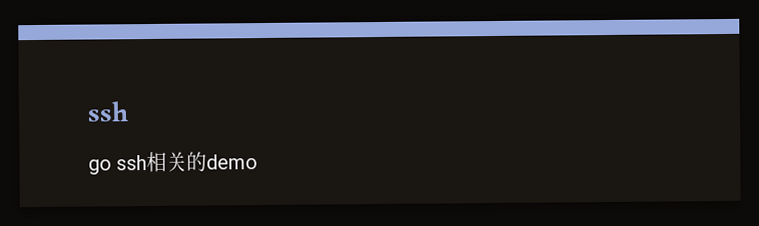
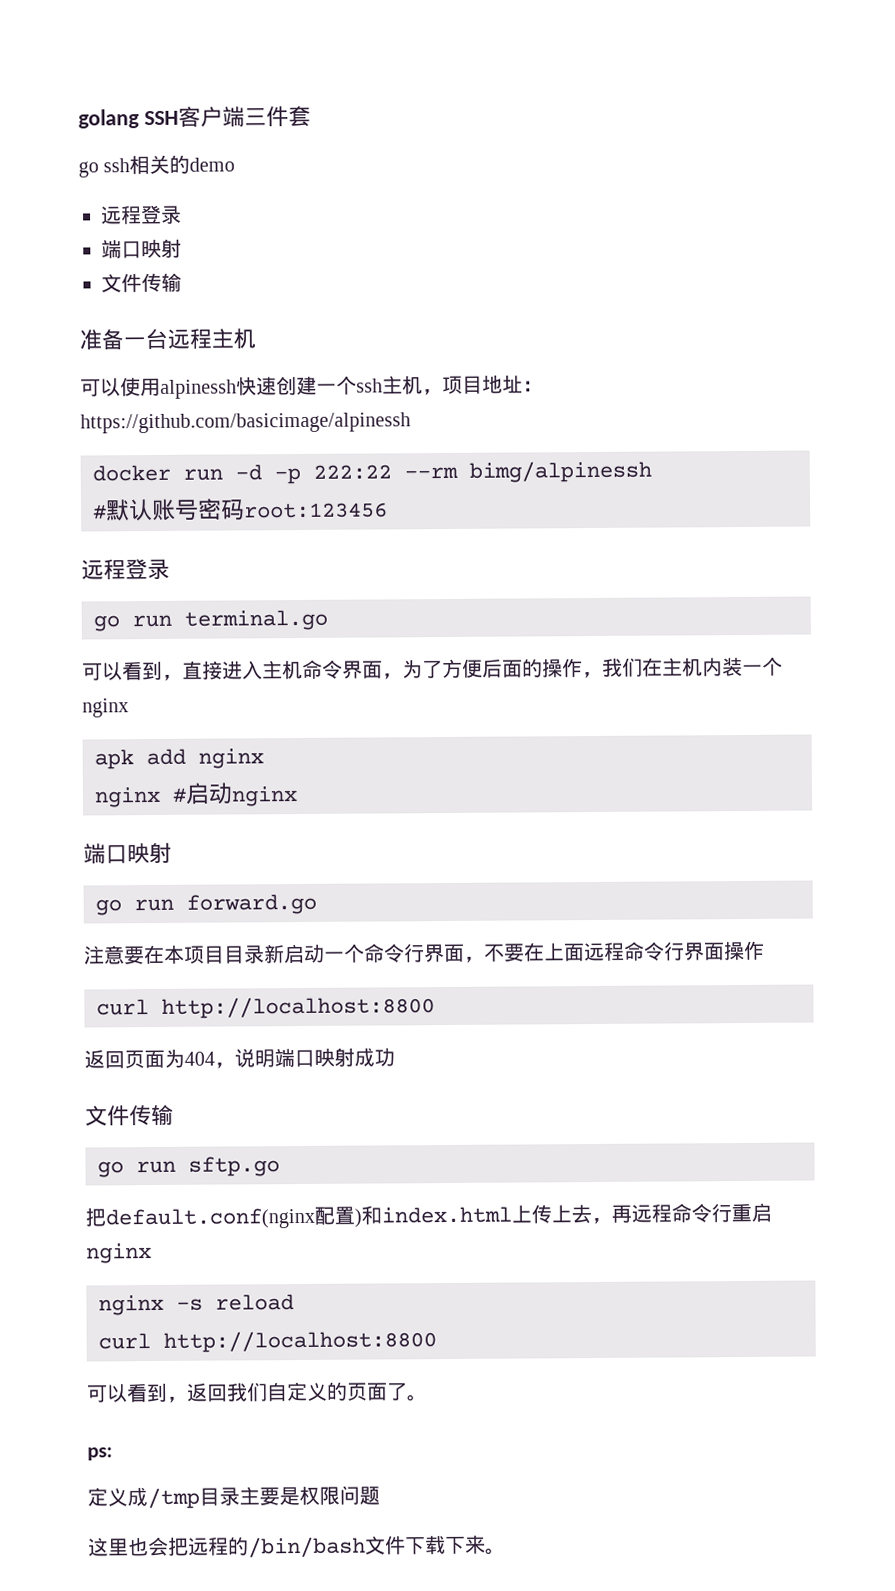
[87,101,129,122] ssh -> [78,105,311,129] golang SSH客户端三件套
(259, 162) none -> [100,204,182,225] [101,238,182,259] [101,272,182,293] [79,328,256,351] [80,374,543,399] [80,412,411,434] [92,460,652,485] [93,498,388,522] [81,558,170,581] [93,609,328,632] [82,656,783,681] [82,698,129,718] [94,748,264,770] [94,782,298,808] [83,842,172,865] [95,893,317,916] [84,940,765,965] [96,996,435,1019] [84,1047,395,1069] [85,1104,174,1127] [97,1156,280,1178] [85,1202,772,1230] [86,1243,152,1264] [98,1294,294,1316] [98,1330,437,1353] [87,1381,428,1403] [87,1447,113,1461] [87,1485,380,1510] [88,1534,506,1558] // 远程登录 // 端口映射 // 文件传输 // 准备一台远程主机 // 可以使用alpinessh快速创建一个ssh主机，项目地址：https://github.com/basicimage/alpinessh // docker run -d -p 222:22 --rm bimg/alpinessh // #默认账号密码root:123456 // 远程登录 // go run terminal.go // 可以看到，直接进入主机命令界面，为了方便后面的操作，我们在主机内装一个nginx // apk add nginx // nginx #启动nginx // 端口映射 // go run forward.go // 注意要在本项目目录新启动一个命令行界面，不要在上面远程命令行界面操作 // curl http://localhost:8800 // 返回页面为404，说明端口映射成功 // 文件传输 // go run sftp.go // 把default.conf(nginx配置)和index.html上传上去，再远程命令行重启nginx // nginx -s reload // curl http://localhost:8800 // 可以看到，返回我们自定义的页面了。 // ps: // 定义成/tmp目录主要是权限问题 // 这里也会把远程的/bin/bash文件下载下来。

